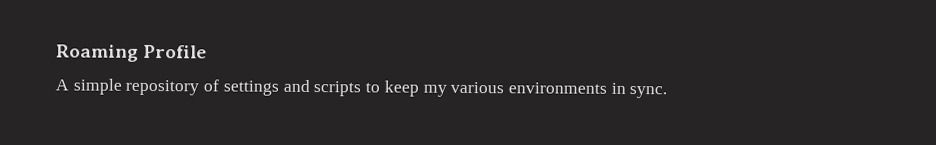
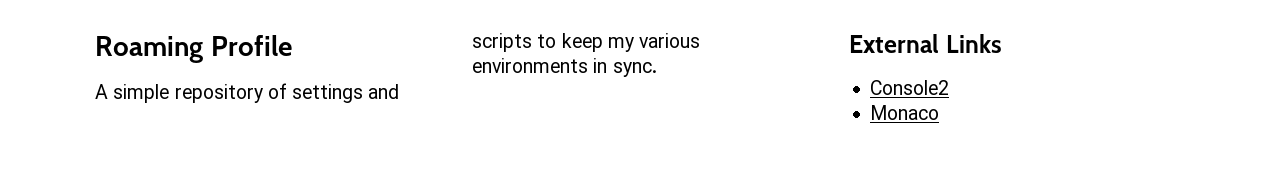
(668, 92) none -> [849,34,1002,53] [870,80,950,95] [870,105,940,120] // External Links // Console2 // Monaco

